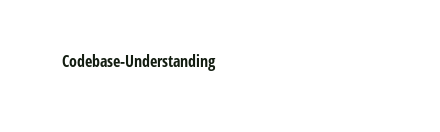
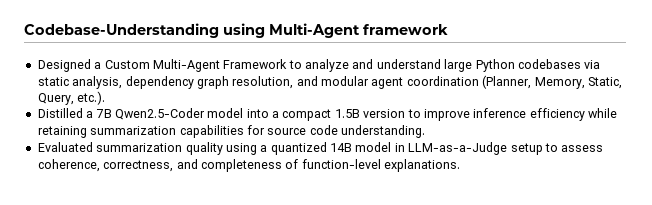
(216, 62) none -> [223,23,448,38] [37,59,601,72] [37,75,622,89] [37,91,106,105] [37,108,617,121] [37,125,425,138] [37,142,604,155] [37,159,460,172] using Multi-Agent framework // Designed a Custom Multi-Agent Framework to analyze and understand large Python codebases via static analysis, dependency graph resolution, and modular agent coordination (Planner, Memory, Static, Query, etc.). // Distilled a 7B Qwen2.5-Coder model into a compact 1.5B version to improve inference efficiency while retaining summarization capabilities for source code understanding. // Evaluated summarization quality using a quantized 14B model in LLM-as-a-Judge setup to assess coherence, correctness, and completeness of function-level explanations.

